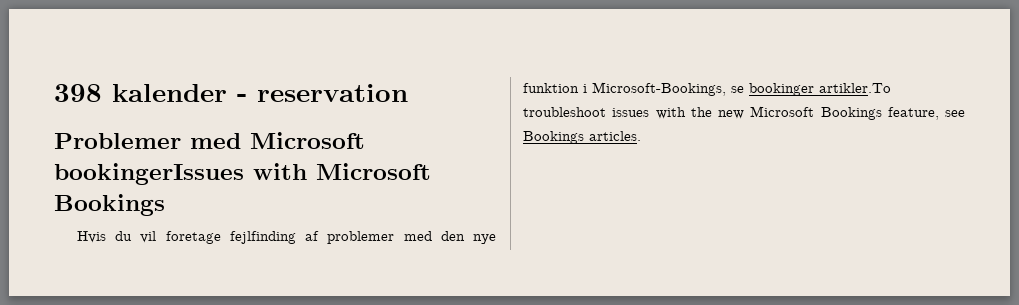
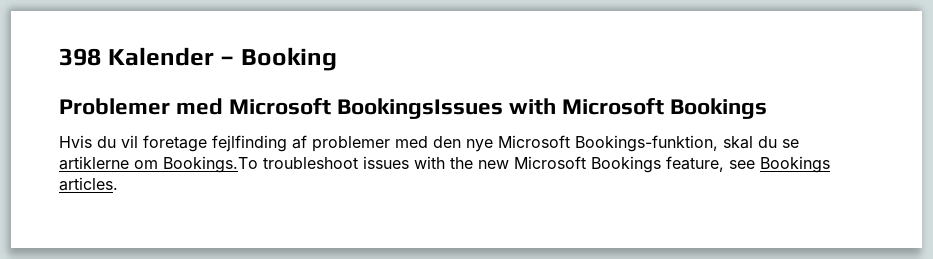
[112,84,408,102] kalender - reservation -> [107,47,337,71] Kalender – Booking
[54,163,244,185] bookingerIssues -> [337,98,504,119] BookingsIssues
[523,82,891,96] funktion i Microsoft-Bookings, se bookinger artikler.To -> [498,135,799,152] [59,156,258,173] Microsoft Bookings-funktion, skal du se artiklerne om Bookings.To

